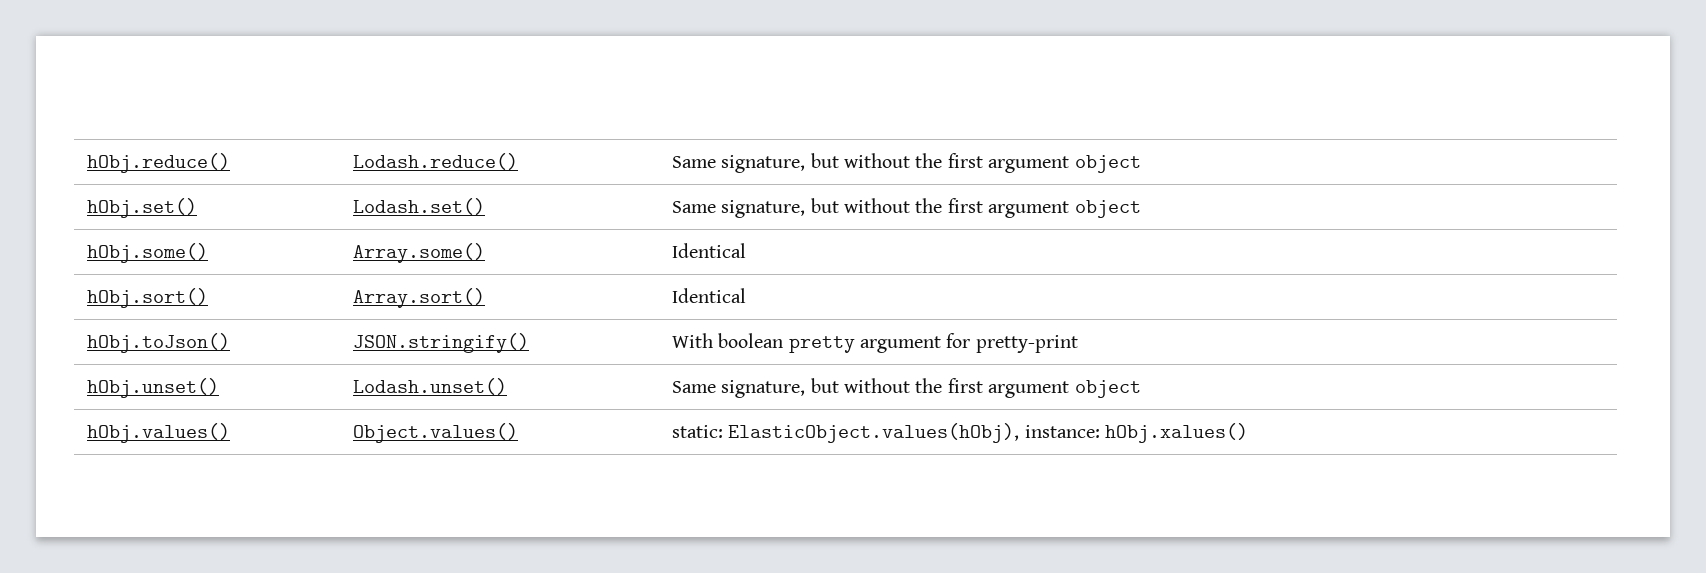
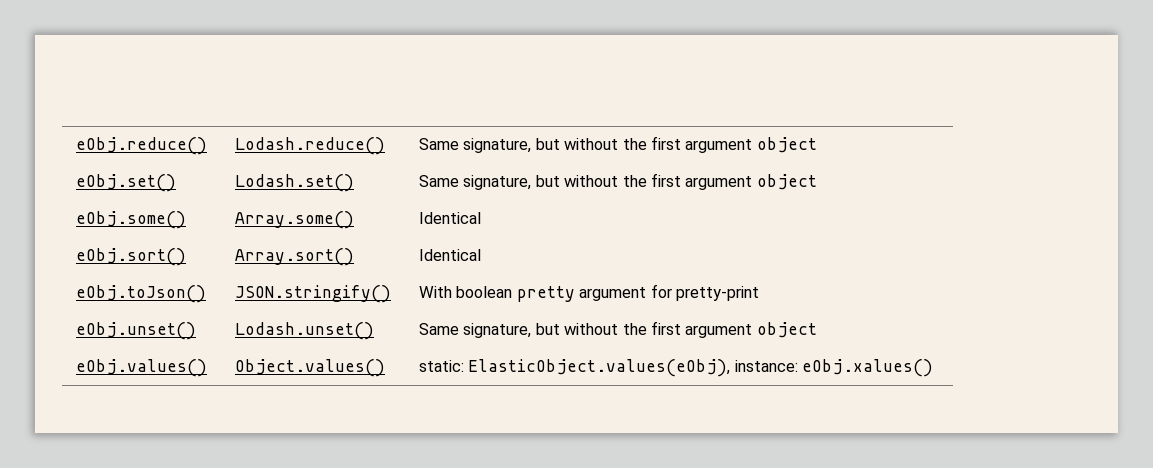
[86,153,230,173] hObj.reduce() -> [75,137,207,155] eObj.reduce()
[86,198,197,218] hObj.set() -> [75,174,176,192] eObj.set()
[86,243,208,263] hObj.some() -> [75,211,186,229] eObj.some()
[86,288,208,308] hObj.sort() -> [75,248,186,266] eObj.sort()
[86,333,230,353] hObj.toJson() -> [75,285,206,303] eObj.toJson()
[86,378,219,398] hObj.unset() -> [75,322,196,340] eObj.unset()
[86,423,230,443] hObj.values() -> [75,359,207,377] eObj.values()
[728,423,1248,443] ElasticObject.values(hObj), instance: hObj.xalues() -> [468,359,934,377] ElasticObject.values(eObj), instance: eObj.xalues()

